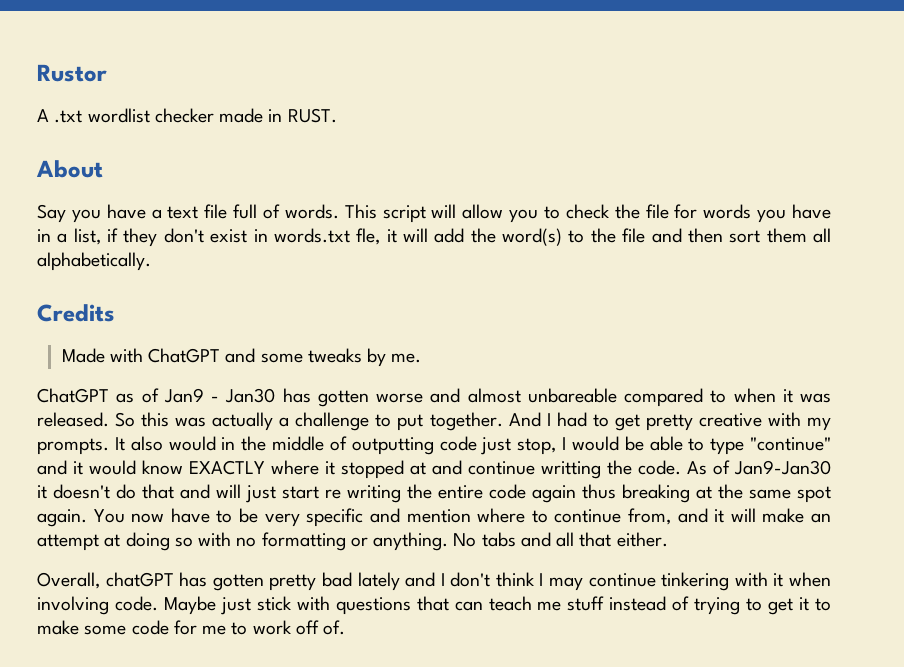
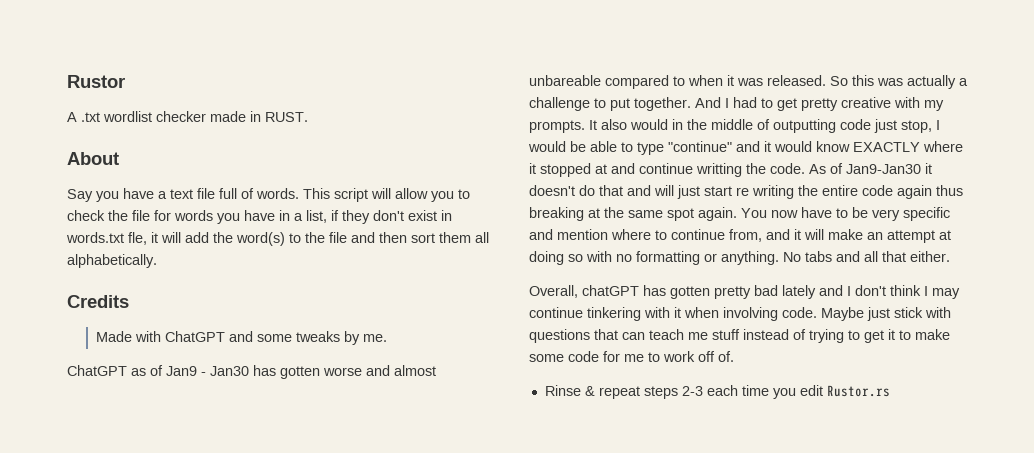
(346, 627) none -> [544,385,890,399] // Rinse & repeat steps 2-3 each time you edit Rustor.rs

